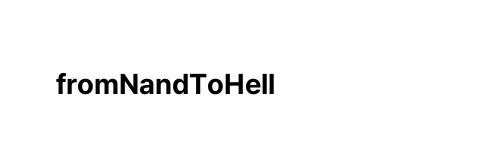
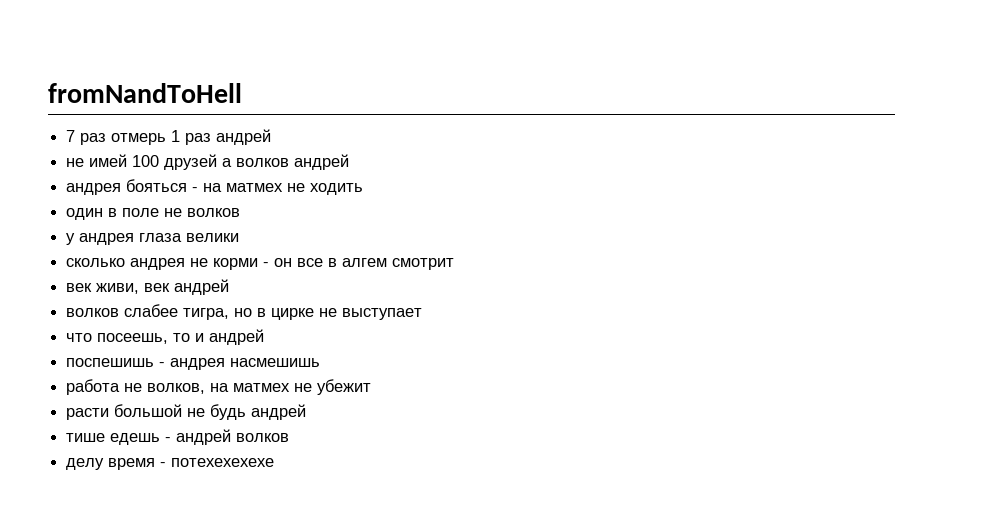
(275, 83) none -> [66,129,272,145] [66,154,350,170] [66,179,364,195] [66,208,241,220] [66,233,240,245] [66,258,455,270] [66,279,230,295] [66,304,423,320] [66,329,265,345] [66,358,321,370] [66,379,372,395] [66,404,307,420] [66,429,290,445] [66,458,275,470] // 7 раз отмерь 1 раз андрей // не имей 100 друзей а волков андрей // андрея бояться - на матмех не ходить // один в поле не волков // у андрея глаза велики // сколько андрея не корми - он все в алгем смотрит // век живи, век андрей // волков слабее тигра, но в цирке не выступает // что посеешь, то и андрей // поспешишь - андрея насмешишь // работа не волков, на матмех не убежит // расти большой не будь андрей // тише едешь - андрей волков // делу время - потехехехехе

